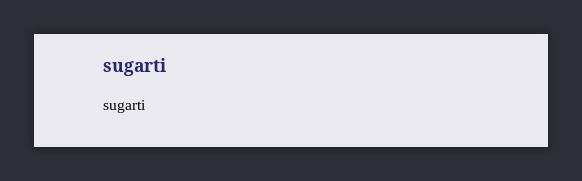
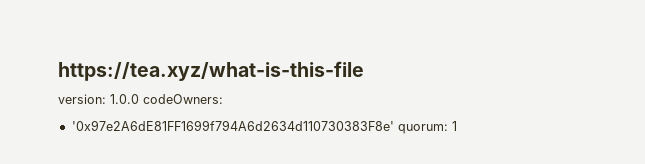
[103,58,166,76] [103,100,146,113] sugarti // sugarti -> [58,61,364,81] [58,94,223,104] [71,120,457,134] https://tea.xyz/what-is-this-file // version: 1.0.0 codeOwners: // '0x97e2A6dE81FF1699f794A6d2634d110730383F8e' quorum: 1

